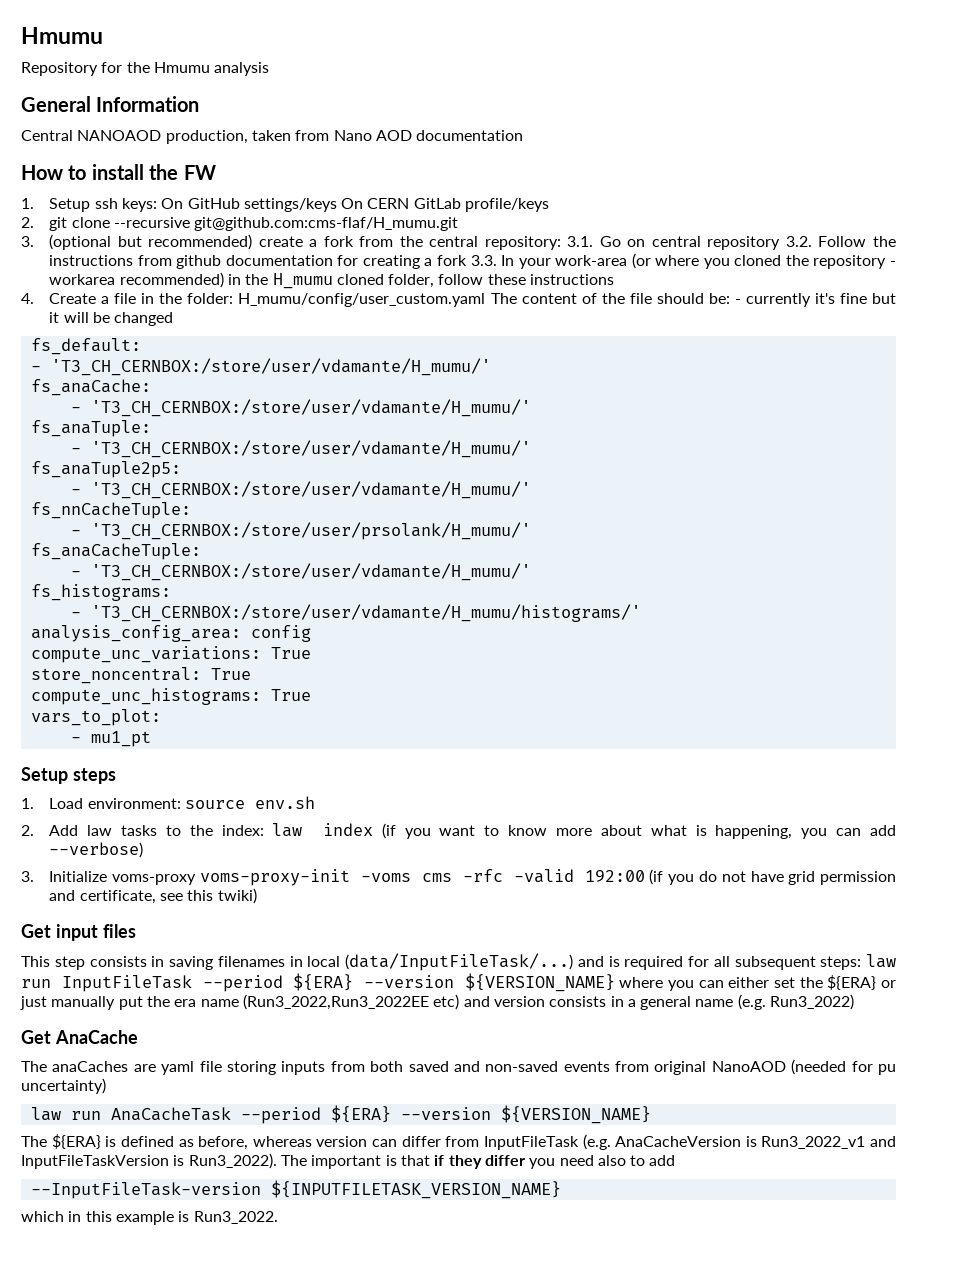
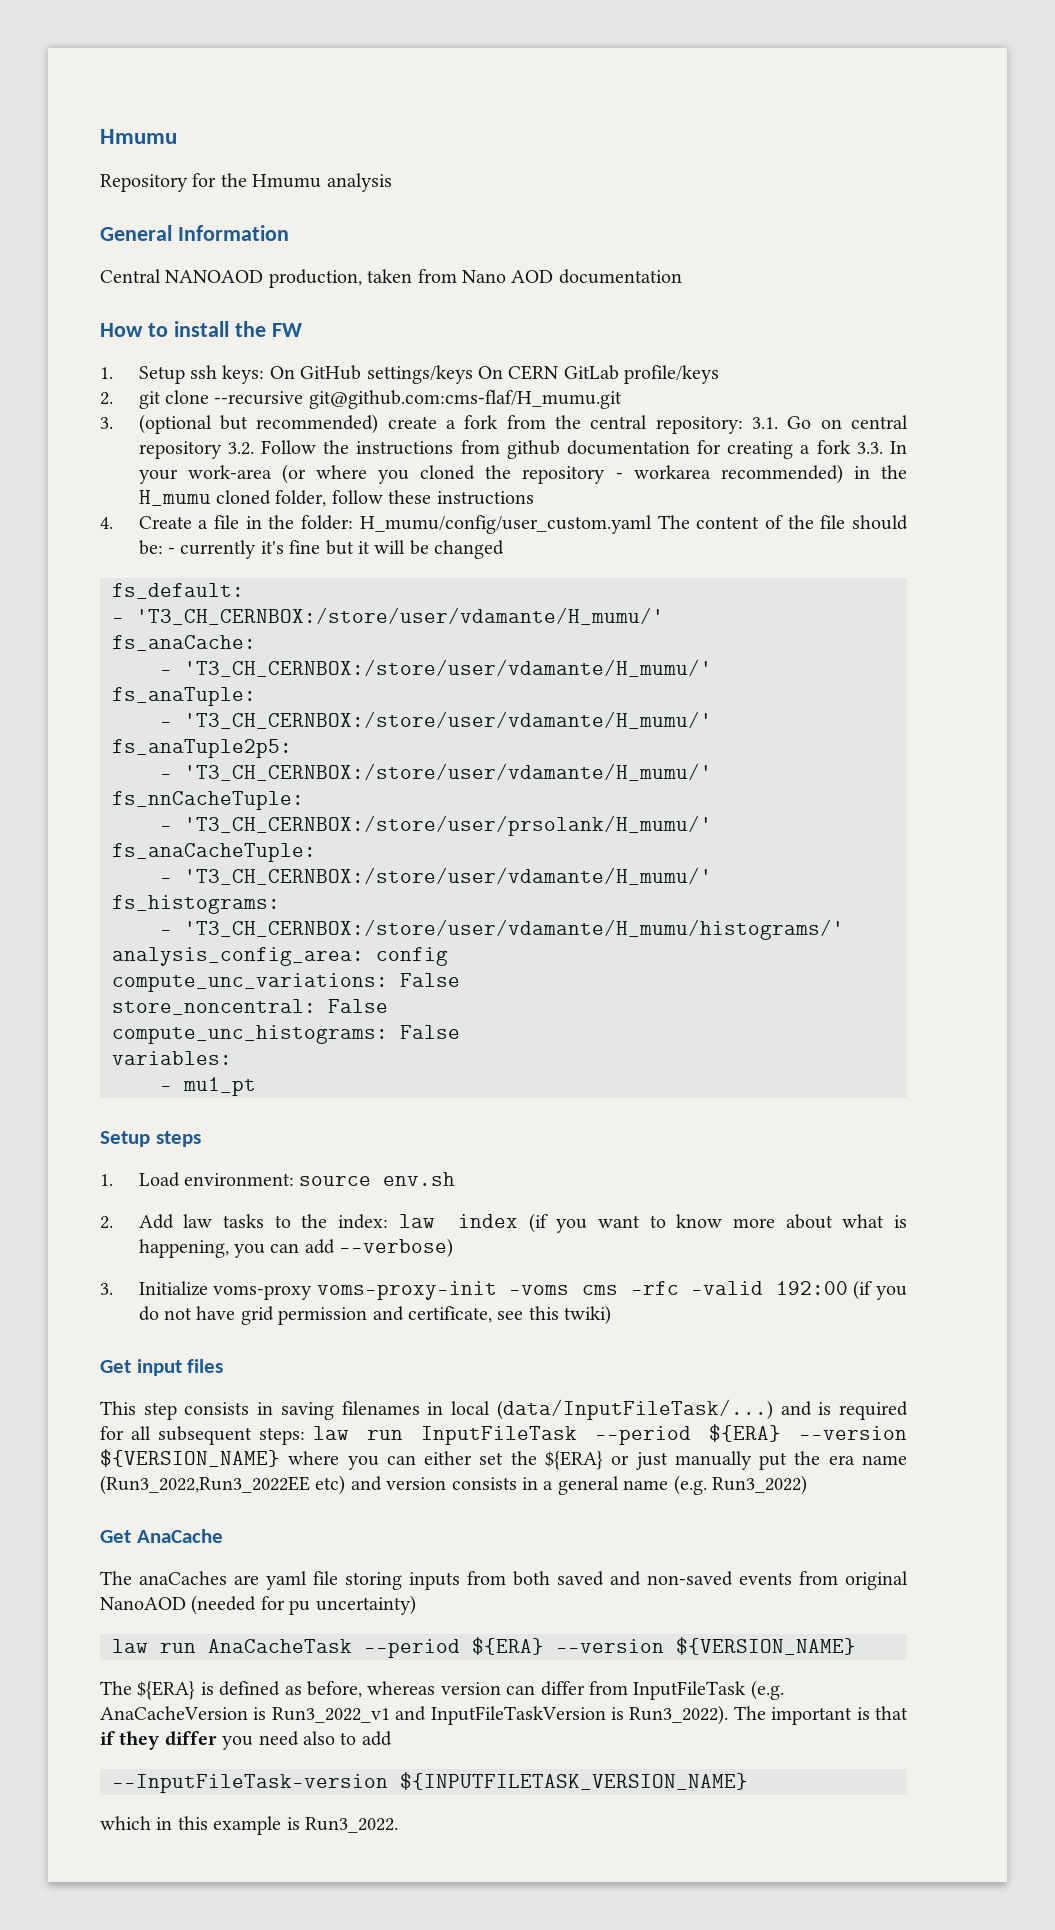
[270,647,311,659] True -> [400,973,460,987] False
[210,668,251,680] True -> [328,999,388,1013] False
[270,689,311,701] [30,709,161,726] True // vars_to_plot: -> [400,1025,460,1039] [112,1051,232,1065] False // variables:

